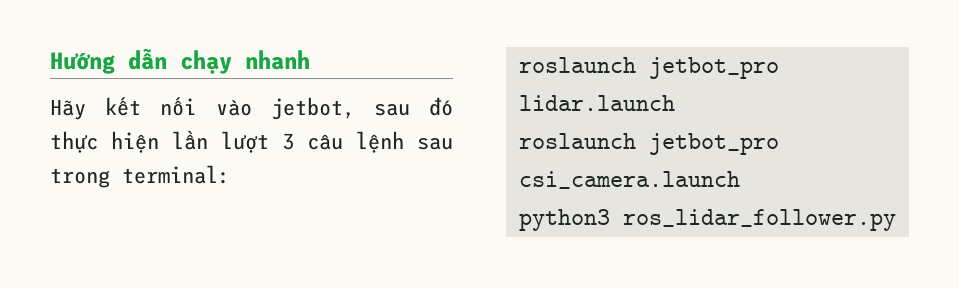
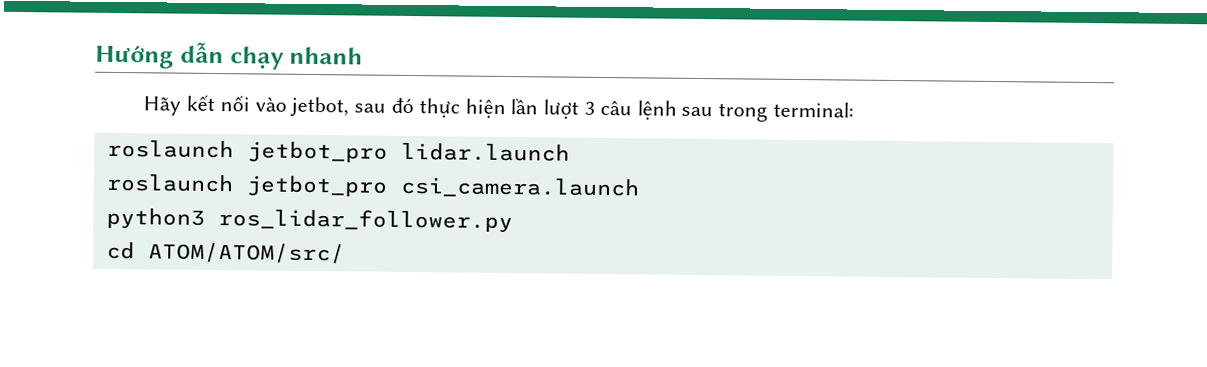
(896, 220) none -> [105,241,345,264] // cd ATOM/ATOM/src/

